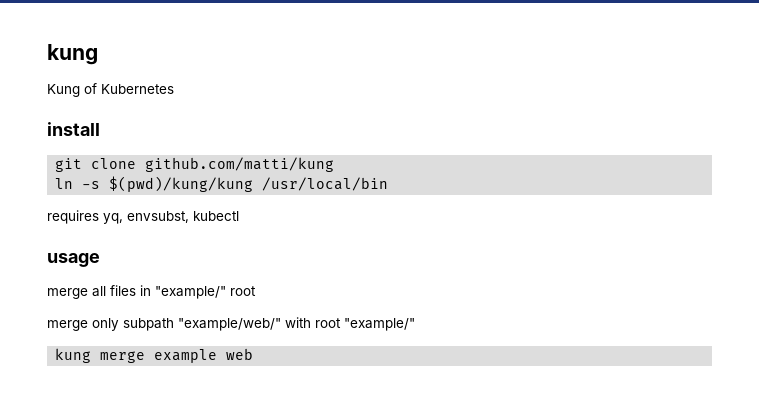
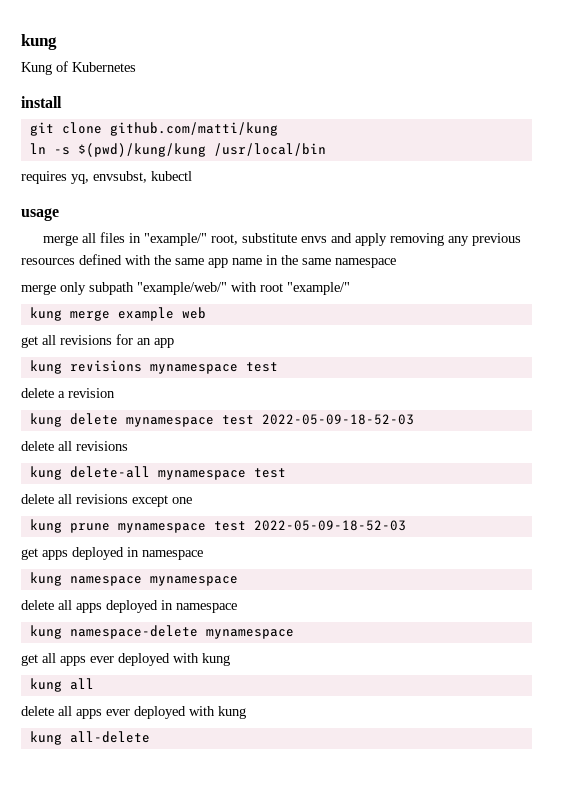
[230,286,256,296] root -> [210,233,521,246] [21,254,396,268] root, substitute envs and apply removing any previous resources defined with the same app name in the same namespace
(254, 354) none -> [21,334,174,348] [29,360,278,374] [21,388,115,398] [29,413,414,427] [21,441,128,451] [29,466,286,480] [21,494,192,507] [29,519,406,533] [21,547,203,560] [29,572,238,586] [21,600,237,613] [29,625,294,639] [21,653,230,666] [29,678,94,692] [21,706,246,719] [29,731,150,745] // get all revisions for an app // kung revisions mynamespace test // delete a revision // kung delete mynamespace test 2022-05-09-18-52-03 // delete all revisions // kung delete-all mynamespace test // delete all revisions except one // kung prune mynamespace test 2022-05-09-18-52-03 // get apps deployed in namespace // kung namespace mynamespace // delete all apps deployed in namespace // kung namespace-delete mynamespace // get all apps ever deployed with kung // kung all // delete all apps ever deployed with kung // kung all-delete

